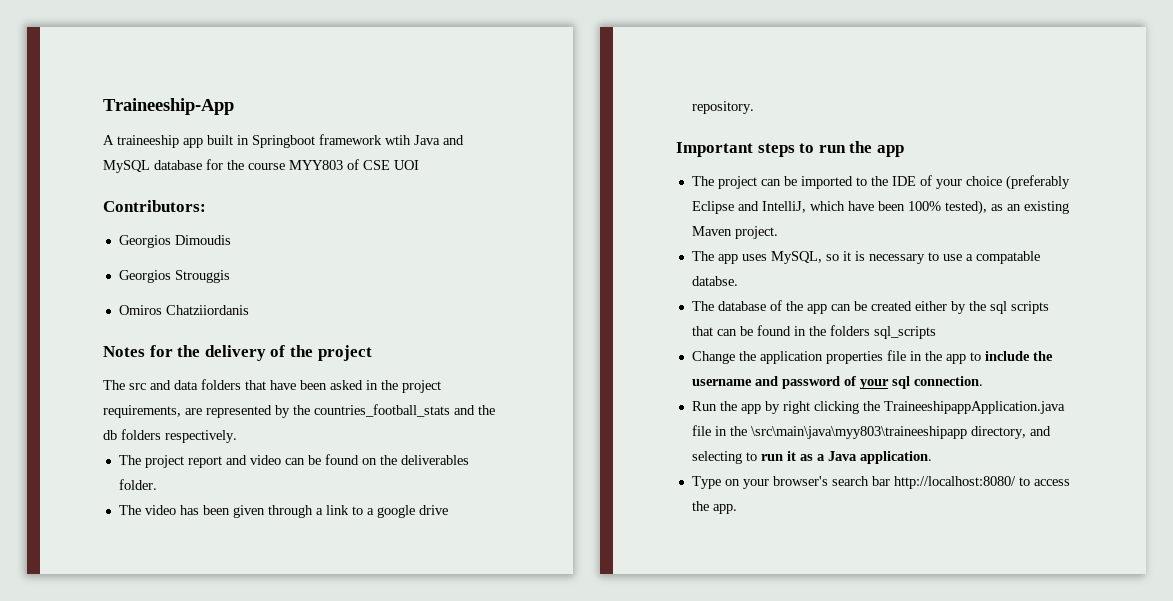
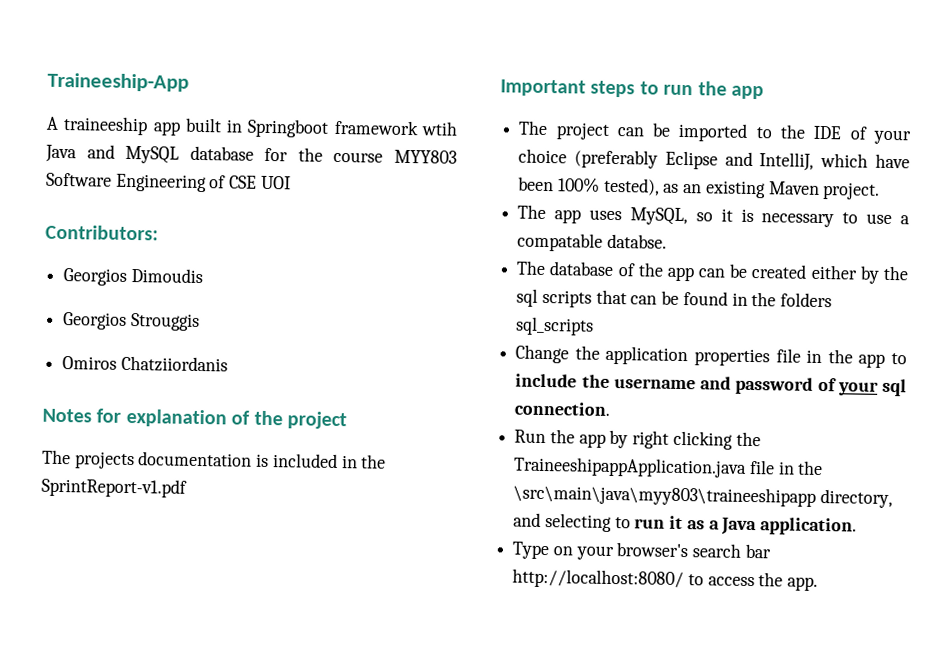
(343, 165) none -> [46,172,207,193] Software Engineering
[177,345,266,361] the delivery -> [125,408,227,428] explanation
[129,379,441,393] [103,404,495,418] [103,429,237,443] [118,454,469,468] [118,479,157,490] [118,505,448,518] [691,101,754,114] src and data folders that have been asked in the project requirements, are represented by the countries_football_stats and the db folders respectively. // The project report and video can be found on the deliverables folder. // The video has been given through a link to a google drive repository. -> [73,451,387,470] [41,477,187,498] projects documentation is included in the SprintReport-v1.pdf

